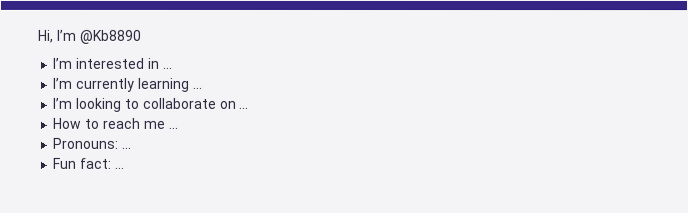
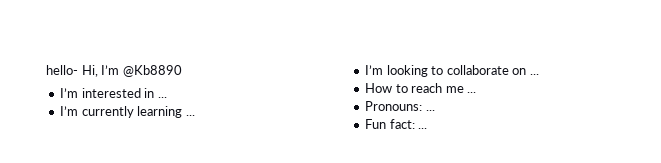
(38, 36) none -> [46,65,78,75] hello-

